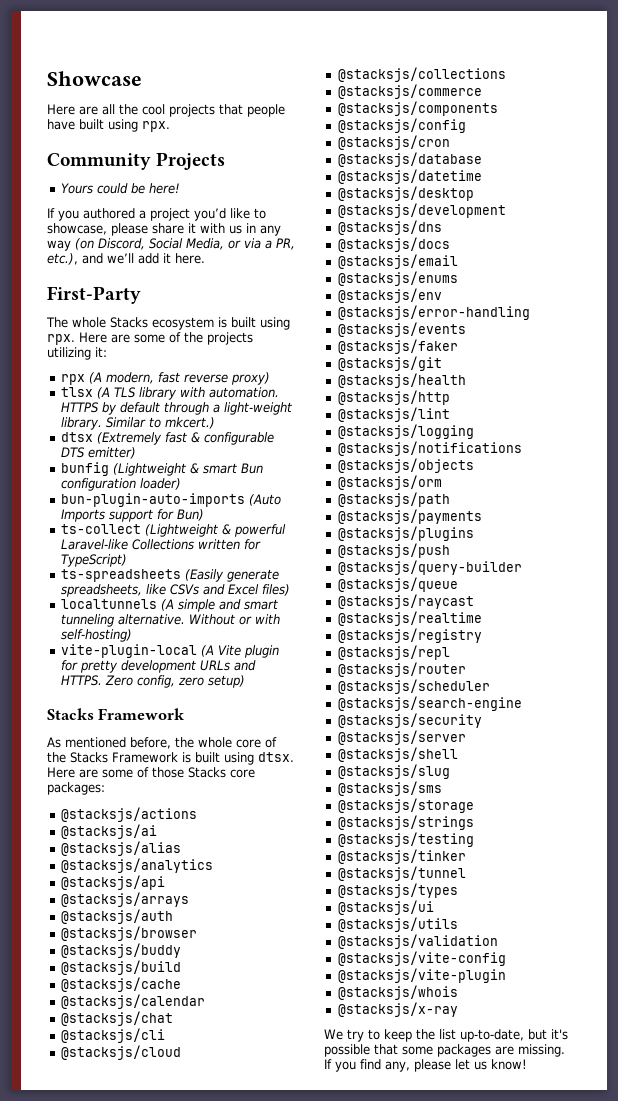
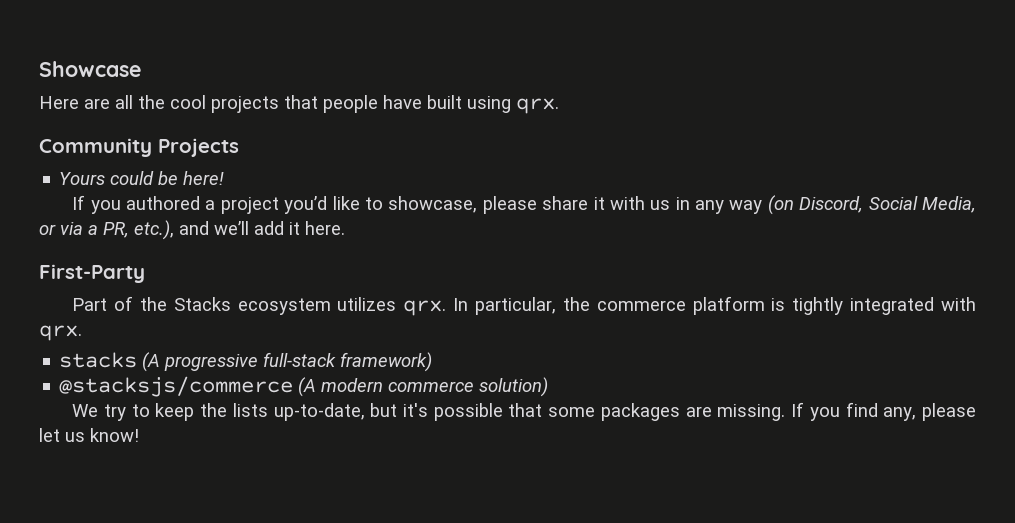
[142,121,170,132] rpx. -> [516,98,559,114] qrx.
[46,317,290,330] [47,332,253,345] [47,347,107,360] [60,372,270,385] [60,387,279,400] [60,402,292,415] [60,417,215,430] [60,432,274,445] [60,447,136,459] [60,462,263,476] [60,478,181,491] [60,493,281,507] [60,509,204,522] [60,524,286,537] [60,539,261,550] [60,554,127,567] [60,569,279,582] [60,584,290,597] [60,599,278,612] [60,614,280,627] [60,629,132,642] [60,644,279,658] [60,660,256,673] [60,675,245,688] [47,708,185,720] [47,737,277,749] [47,752,294,765] [47,767,255,778] [47,782,105,795] [60,807,197,822] [60,824,157,839] [60,841,181,856] [60,858,213,873] [60,875,165,890] [60,892,189,907] [60,909,173,924] [60,926,197,941] [60,943,181,958] [60,960,181,975] [60,977,181,992] [60,994,205,1009] [60,1011,173,1026] [60,1028,165,1043] [60,1045,181,1060] [337,67,506,82] [337,84,482,99] [337,101,498,116] [337,118,466,133] [337,135,450,150] [337,152,482,167] [337,169,482,184] [337,186,474,201] [337,203,506,218] [337,220,442,235] [337,237,450,252] [337,254,458,269] [337,271,458,286] [337,288,442,303] [337,305,530,320] [337,322,466,337] [337,339,458,354] [337,356,442,371] [337,373,466,388] [337,390,450,405] [337,407,450,422] [337,424,474,439] [337,441,522,456] [337,458,474,473] [337,475,442,490] [337,492,450,507] [337,509,482,524] [337,526,474,541] [337,543,450,558] [337,560,522,575] [337,577,458,592] [337,594,474,609] [337,611,482,626] [337,628,482,643] [337,645,450,660] [337,662,466,677] [337,679,490,694] [337,696,522,711] [337,713,482,728] [337,730,466,745] [337,747,458,762] [337,764,450,779] [337,781,442,796] [337,798,474,813] [337,815,474,830] [337,832,474,847] [337,849,466,864] [337,866,466,881] [337,883,458,898] [337,900,434,915] [337,917,458,932] [337,934,498,949] [337,951,506,966] [337,968,506,983] [337,985,458,1000] [337,1002,458,1017] The whole Stacks ecosystem is built using rpx. Here are some of the projects utilizing it: // rpx (A modern, fast reverse proxy) // tlsx (A TLS library with automation. HTTPS by default through a light-weight library. Similar to mkcert.) // dtsx (Extremely fast & configurable DTS emitter) // bunfig (Lightweight & smart Bun configuration loader) // bun-plugin-auto-imports (Auto Imports support for Bun) // ts-collect (Lightweight & powerful Laravel-like Collections written for TypeScript) // ts-spreadsheets (Easily generate spreadsheets, like CSVs and Excel files) // localtunnels (A simple and smart tunneling alternative. Without or with self-hosting) // vite-plugin-local (A Vite plugin for pretty development URLs and HTTPS. Zero config, zero setup) // Stacks Framework // As mentioned before, the whole core of the Stacks Framework is built using dtsx. Here are some of those Stacks core packages: // @stacksjs/actions // @stacksjs/ai // @stacksjs/alias // @stacksjs/analytics // @stacksjs/api // @stacksjs/arrays // @stacksjs/auth // @stacksjs/browser // @stacksjs/buddy // @stacksjs/build // @stacksjs/cache // @stacksjs/calendar // @stacksjs/chat // @stacksjs/cli // @stacksjs/cloud // @stacksjs/collections // @stacksjs/commerce // @stacksjs/components // @stacksjs/config // @stacksjs/cron // @stacksjs/database // @stacksjs/datetime // @stacksjs/desktop // @stacksjs/development // @stacksjs/dns // @stacksjs/docs // @stacksjs/email // @stacksjs/enums // @stacksjs/env // @stacksjs/error-handling // @stacksjs/events // @stacksjs/faker // @stacksjs/git // @stacksjs/health // @stacksjs/http // @stacksjs/lint // @stacksjs/logging // @stacksjs/notifications // @stacksjs/objects // @stacksjs/orm // @stacksjs/path // @stacksjs/payments // @stacksjs/plugins // @stacksjs/push // @stacksjs/query-builder // @stacksjs/queue // @stacksjs/raycast // @stacksjs/realtime // @stacksjs/registry // @stacksjs/repl // @stacksjs/router // @stacksjs/scheduler // @stacksjs/search-engine // @stacksjs/security // @stacksjs/server // @stacksjs/shell // @stacksjs/slug // @stacksjs/sms // @stacksjs/storage // @stacksjs/strings // @stacksjs/testing // @stacksjs/tinker // @stacksjs/tunnel // @stacksjs/types // @stacksjs/ui // @stacksjs/utils // @stacksjs/validation // @stacksjs/vite-config // @stacksjs/vite-plugin // @stacksjs/whois // @stacksjs/x-ray -> [72,296,976,316] [39,325,82,341] [59,352,433,372] [59,376,549,397] Part of the Stacks ecosystem utilizes qrx. In particular, the commerce platform is tightly integrated with qrx. // stacks (A progressive full-stack framework) // @stacksjs/commerce (A modern commerce solution)
[439,1029,456,1040] list -> [232,403,268,417] lists

